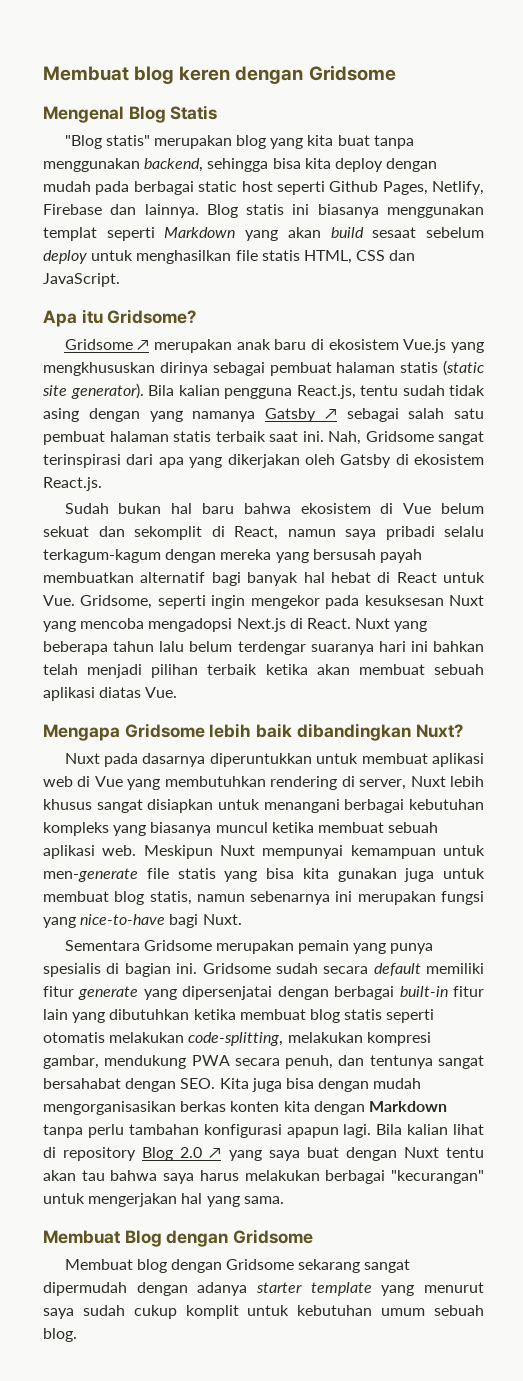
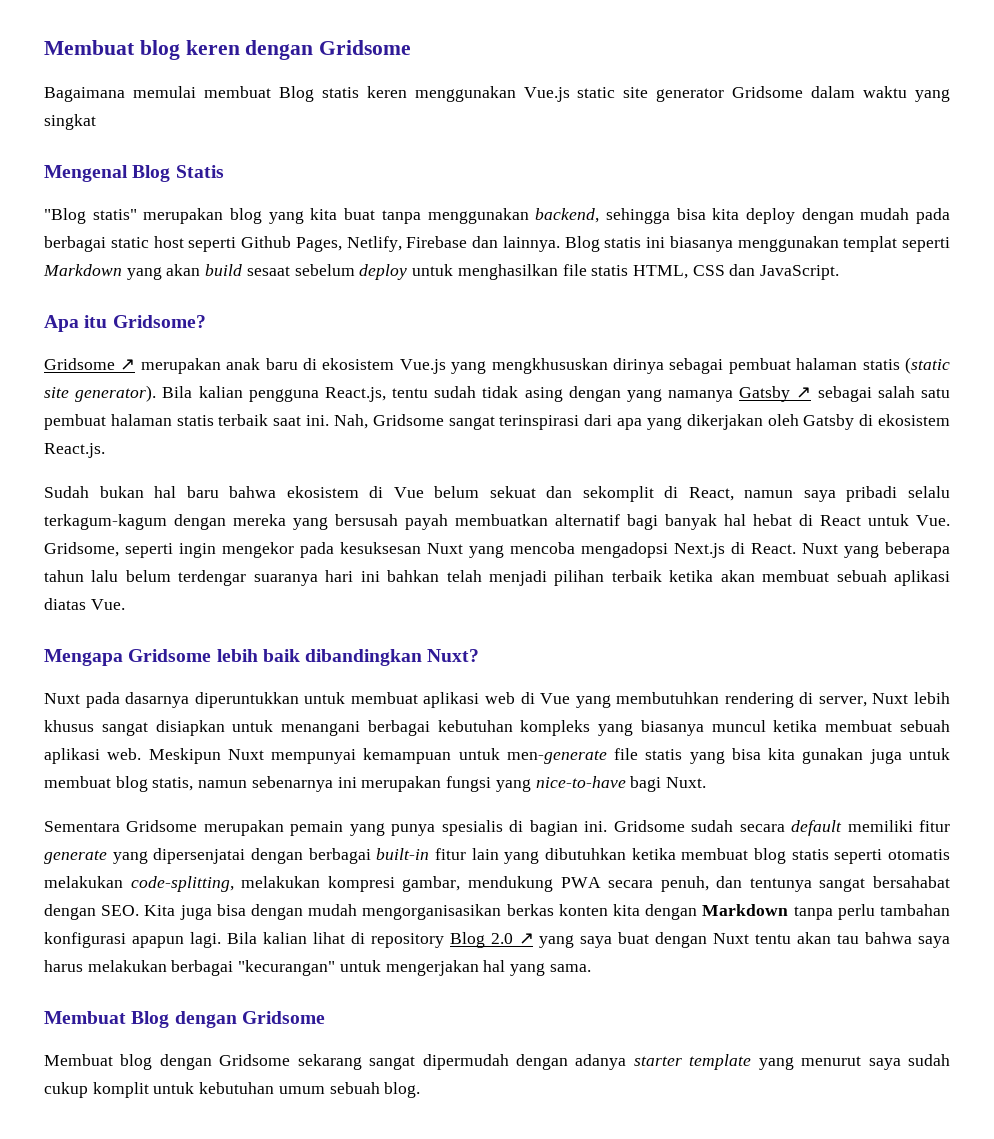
(396, 73) none -> [44,86,951,102] [44,114,96,130] // Bagaimana memulai membuat Blog statis keren menggunakan Vue.js static site generator Gridsome dalam waktu yang singkat

